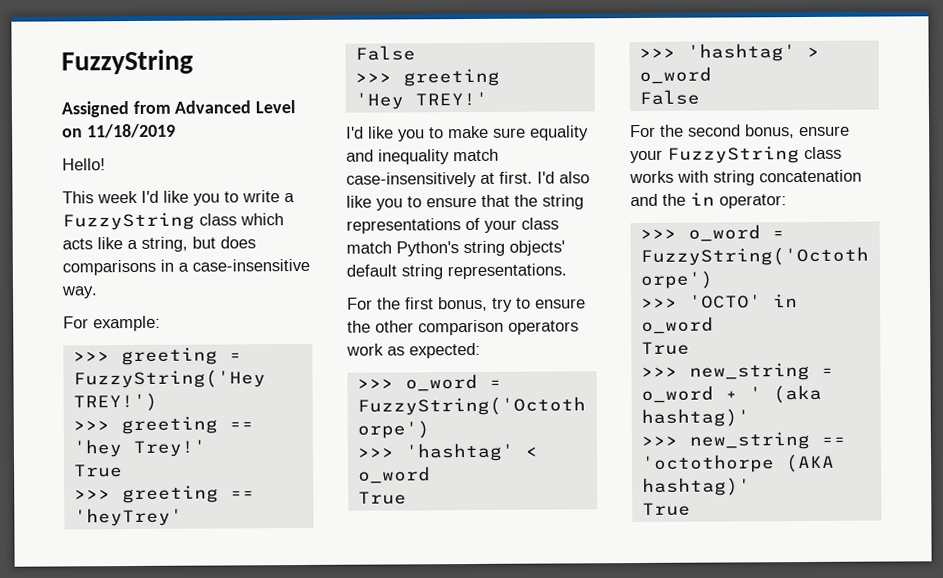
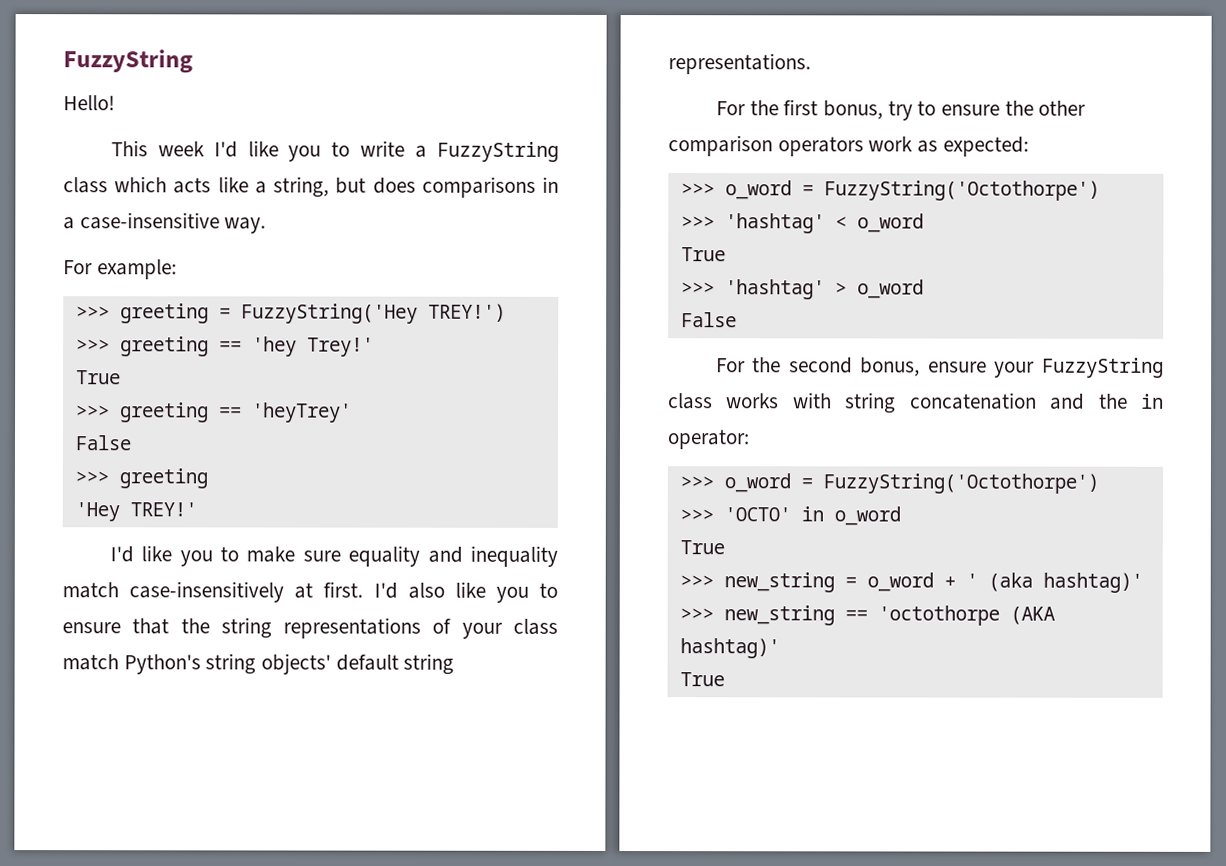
[61,49,193,75] [61,100,296,118] [62,123,176,139] FuzzyString // Assigned from Advanced Level on 11/18/2019 -> [63,49,193,74] FuzzyString

